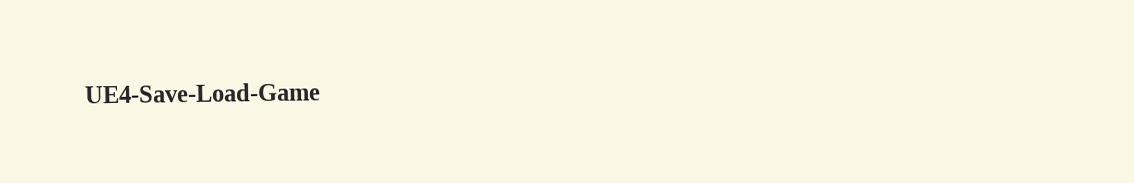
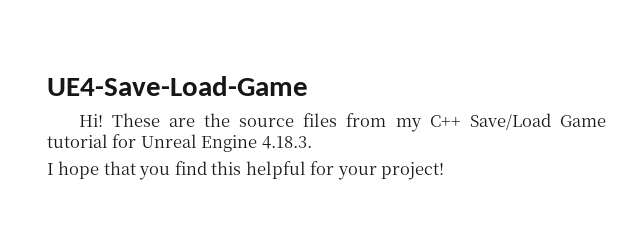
(321, 93) none -> [78,113,607,132] [47,134,312,152] [47,161,445,180] // Hi! These are the source files from my C++ Save/Load Game tutorial for Unreal Engine 4.18.3. // I hope that you find this helpful for your project!

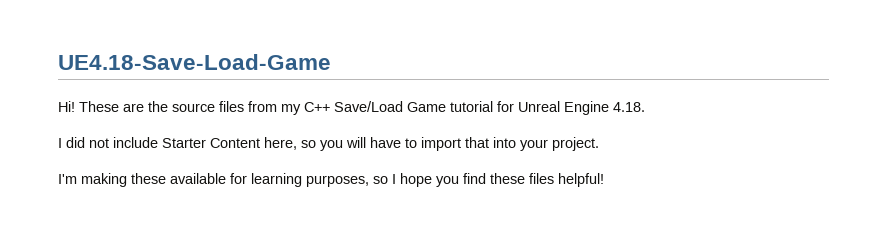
[47,76,308,96] UE4-Save-Load-Game -> [58,54,331,70] UE4.18-Save-Load-Game
[261,136,312,149] [47,161,445,180] 4.18.3. // I hope that you find this helpful for your project! -> [613,102,645,112] [58,137,599,151] [58,173,604,187] 4.18. // I did not include Starter Content here, so you will have to import that into your project. // I'm making these available for learning purposes, so I hope you find these files helpful!

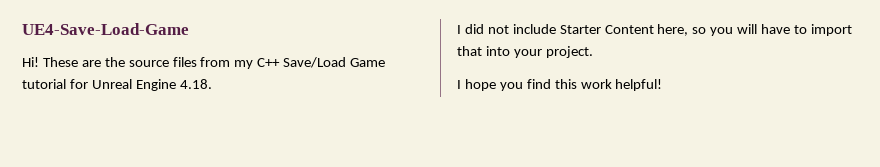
[58,54,331,70] UE4.18-Save-Load-Game -> [22,23,189,35] UE4-Save-Load-Game
[58,173,388,187] I'm making these available for learning purposes, so -> (593, 52) none
[490,173,554,184] these files -> [554,79,612,89] this work

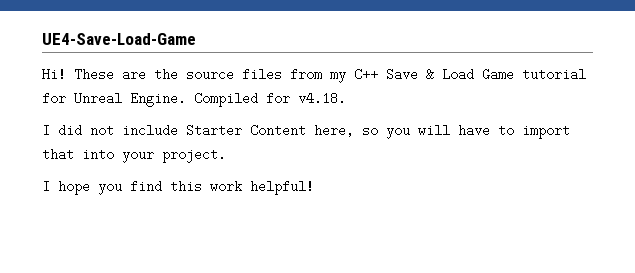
[283,57,347,68] Save/Load -> [386,68,474,81] Save & Load
[135,79,212,91] Engine 4.18. -> [130,92,346,107] Engine. Compiled for v4.18.

